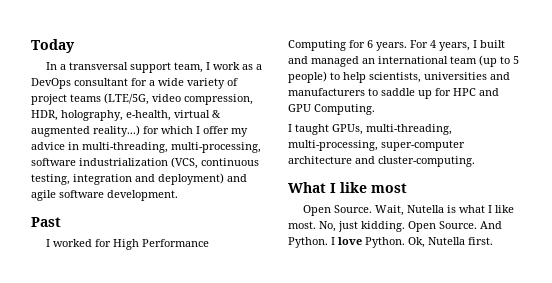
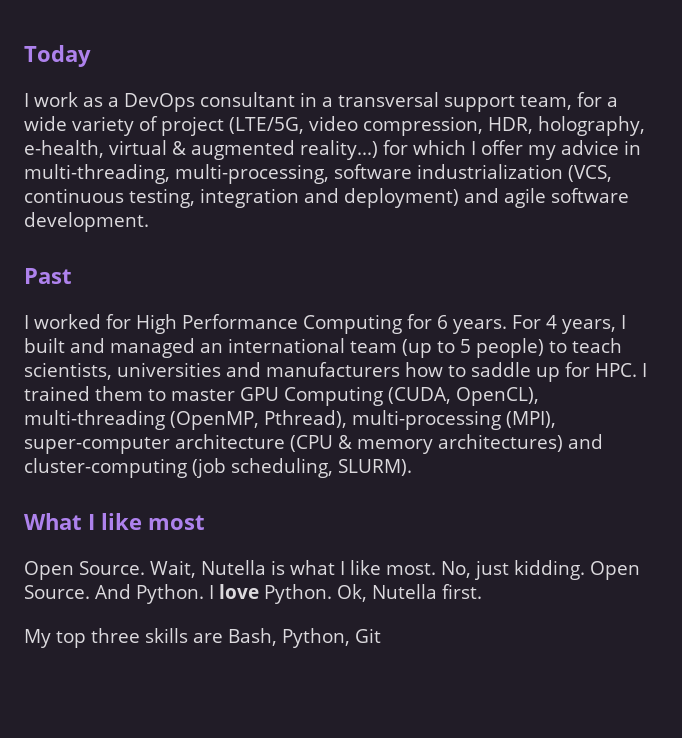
[46,62,204,73] In a transversal support team, -> (91, 56) none
(128, 82) none -> [300,92,572,112] in a transversal support team,
[70,94,101,102] teams -> (224, 126) none
[343,72,366,83] help -> [572,338,622,353] teach
(365, 92) none -> [405,362,443,377] how
[453,88,499,96] [288,104,375,115] [288,124,452,135] [288,140,465,151] [288,156,475,167] HPC and GPU Computing. // I taught GPUs, multi-threading, multi-processing, super-computer architecture and cluster-computing. -> [595,363,647,377] [24,386,539,406] [24,410,556,430] [24,434,603,454] [24,458,412,478] HPC. I trained them to master GPU Computing (CUDA, OpenCL), multi-threading (OpenMP, Pthread), multi-processing (MPI), super-computer architecture (CPU & memory architectures) and cluster-computing (job scheduling, SLURM).
(493, 241) none -> [24,628,381,648] // My top three skills are Bash, Python, Git

